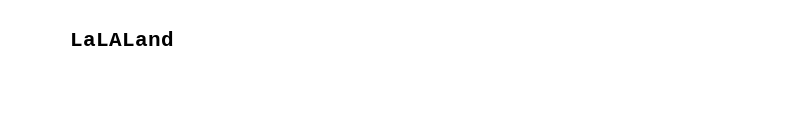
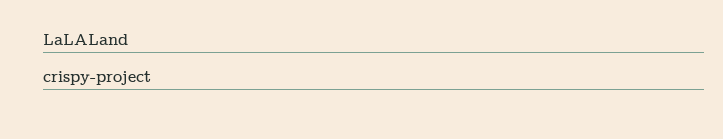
(174, 38) none -> [43,71,151,85] // crispy-project

